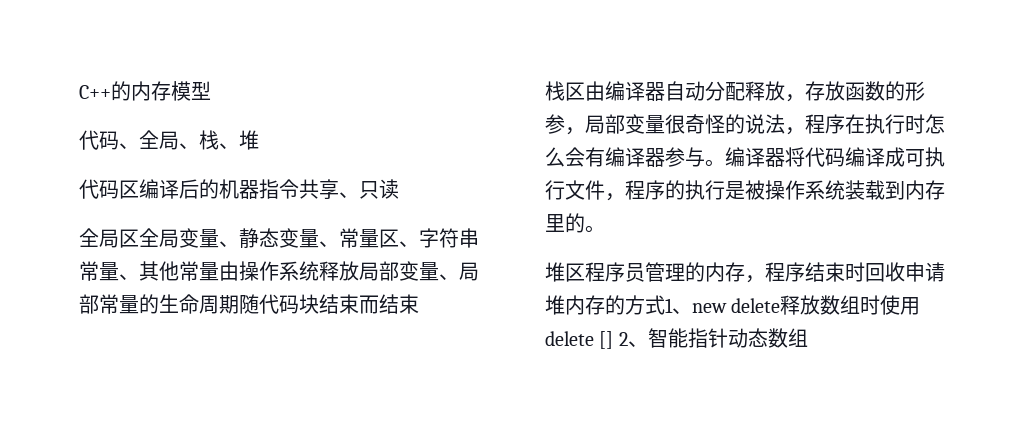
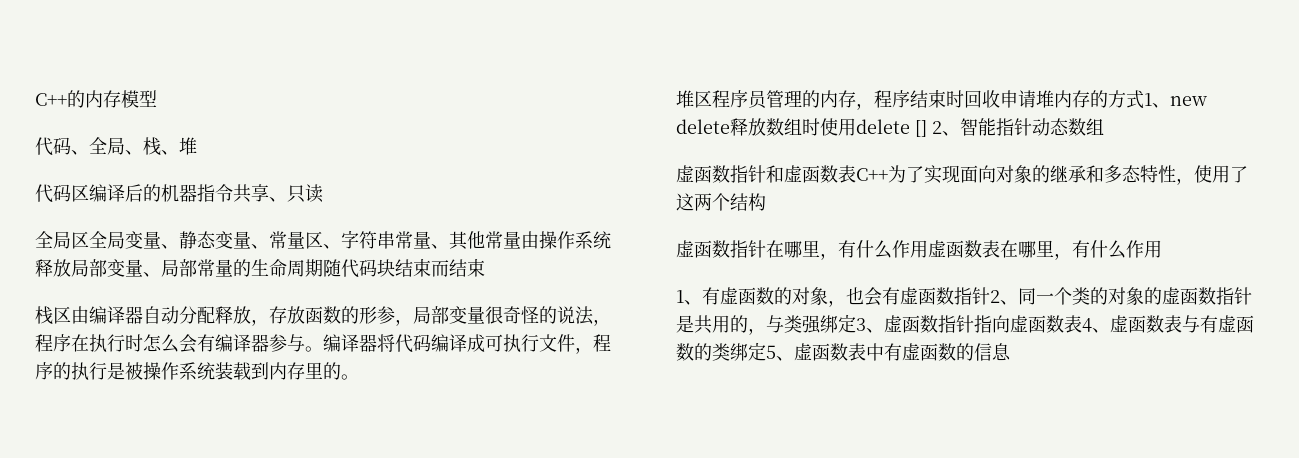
(808, 337) none -> [676,165,1248,185] [676,193,766,211] [676,240,1162,260] [676,287,1252,307] [676,314,1254,335] [676,342,1011,361] // 虚函数指针和虚函数表C++为了实现面向对象的继承和多态特性，使用了这两个结构 // 虚函数指针在哪里，有什么作用虚函数表在哪里，有什么作用 // 1、有虚函数的对象，也会有虚函数指针2、同一个类的对象的虚函数指针是共用的，与类强绑定3、虚函数指针指向虚函数表4、虚函数表与有虚函数的类绑定5、虚函数表中有虚函数的信息

